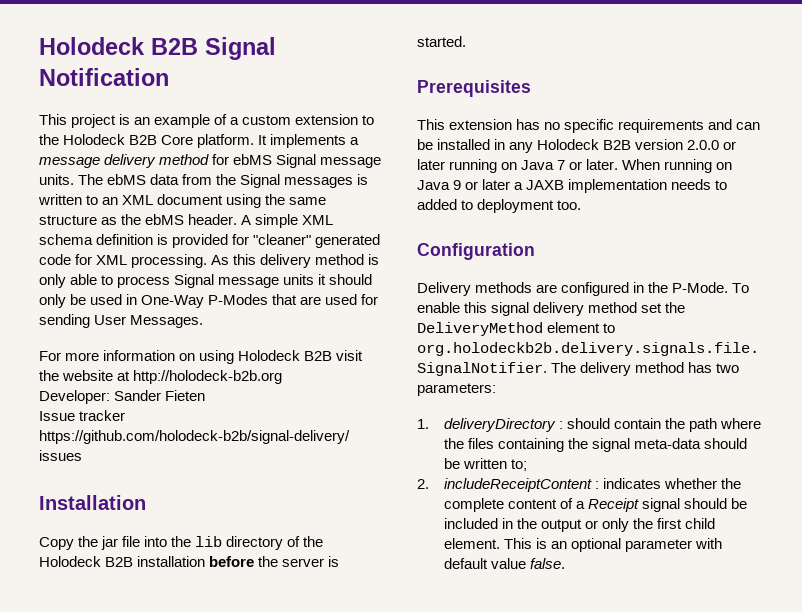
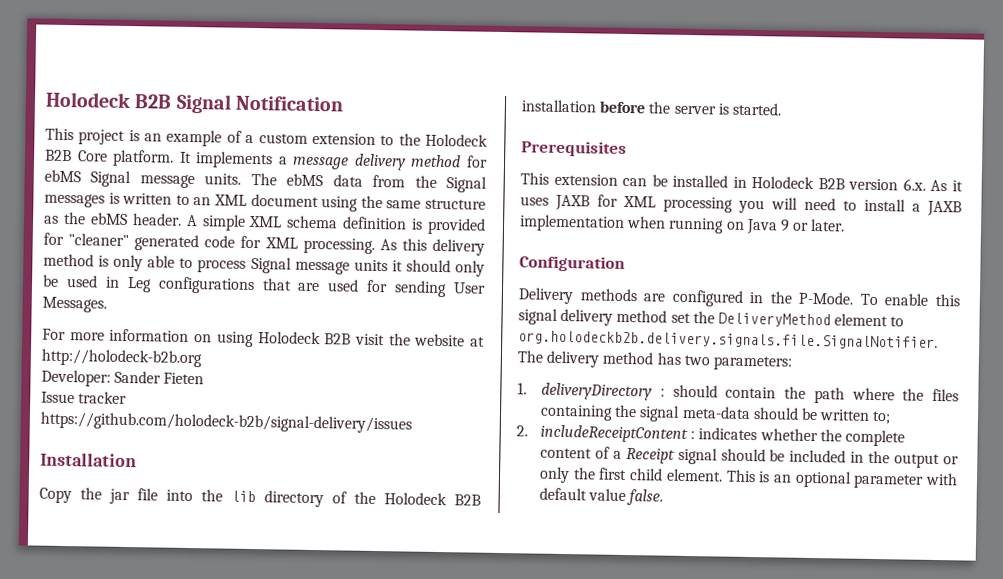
[141,294,269,308] One-Way P-Modes -> [126,276,255,295] Leg configurations
[516,119,733,133] has no specific requirements and -> (618, 179) none
[509,142,534,153] any -> (747, 182) none
[687,140,737,150] [417,159,661,173] 2.0.0 or later running on Java 7 or later. When -> [902,178,963,192] [520,194,962,217] [519,214,667,232] 6.x. As it uses JAXB for XML processing you will need to install a JAXB implementation when
[482,179,728,193] [417,199,582,213] later a JAXB implementation needs to added to deployment too. -> [810,218,846,232] later.

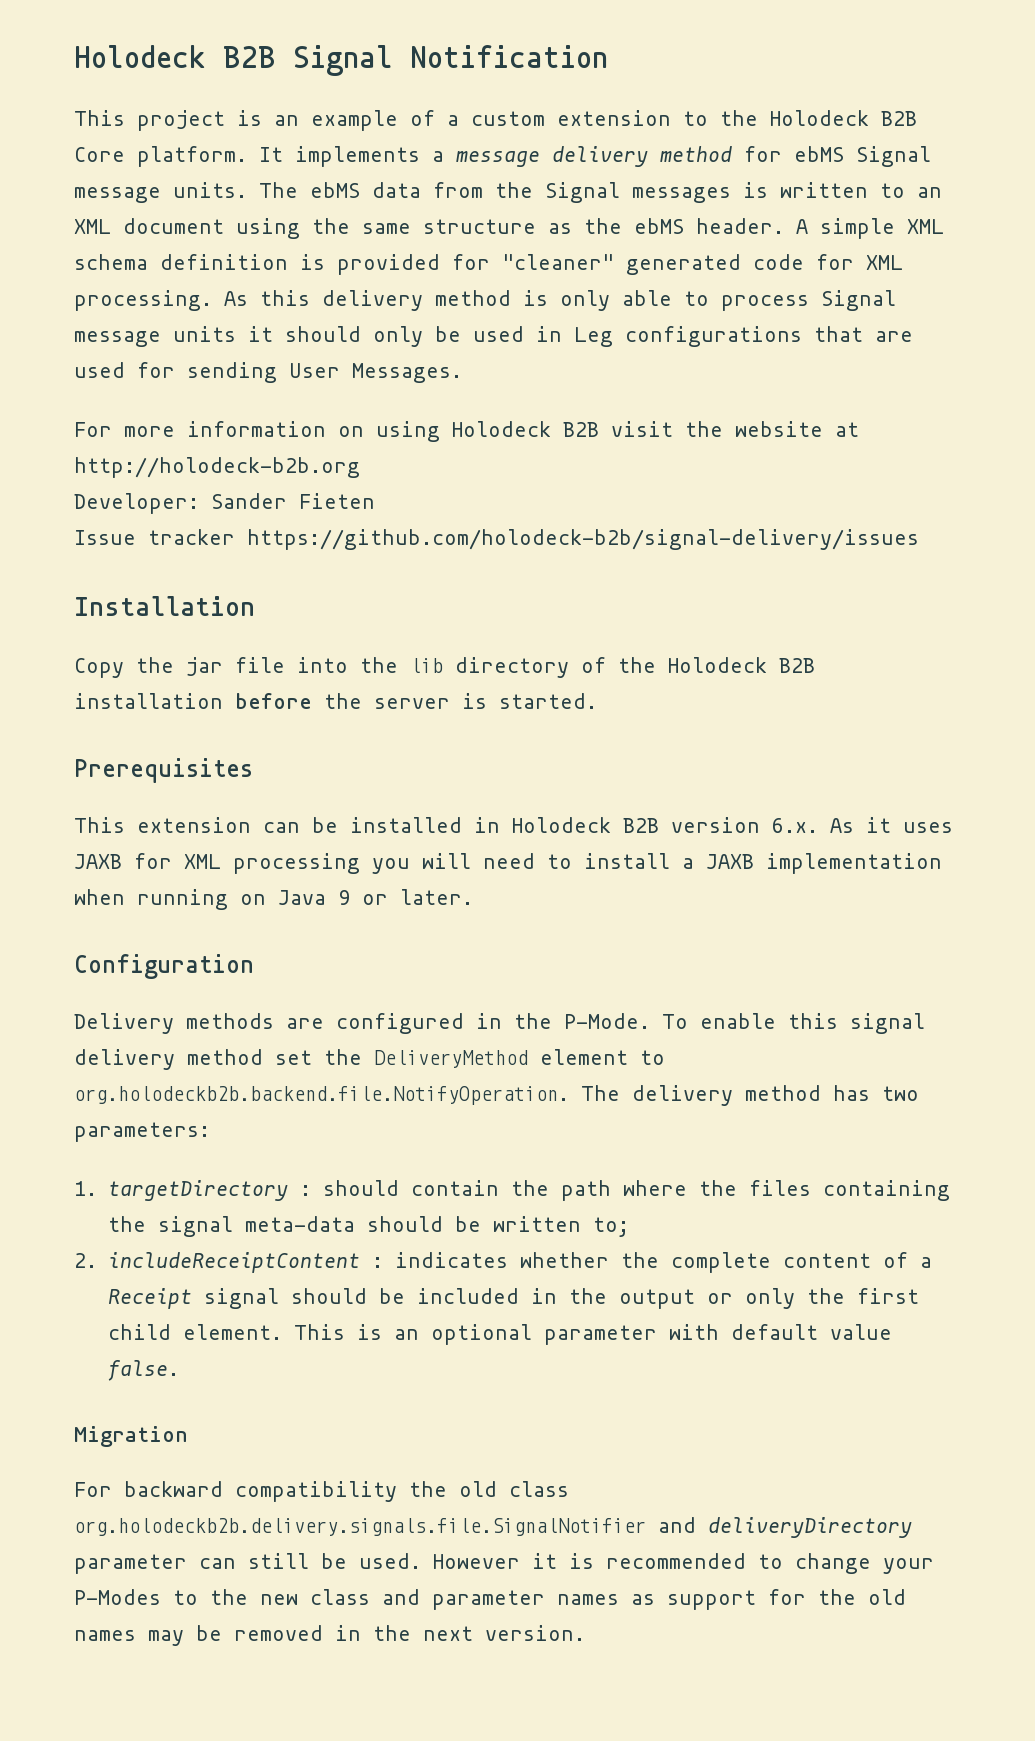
[518,330,938,351] org.holodeckb2b.delivery.signals.file.SignalNotifier. -> [74,1086,569,1105] org.holodeckb2b.backend.file.NotifyOperation.
[541,382,653,401] deliveryDirectory -> [107,1180,288,1201] targetDirectory
(664, 497) none -> [74,1426,188,1447] [74,1481,569,1502] [74,1517,912,1538] [74,1553,934,1574] [74,1589,906,1610] [74,1625,585,1646] // Migration // For backward compatibility the old class org.holodeckb2b.delivery.signals.file.SignalNotifier and deliveryDirectory parameter can still be used. However it is recommended to change your P-Modes to the new class and parameter names as support for the old names may be removed in the next version.

